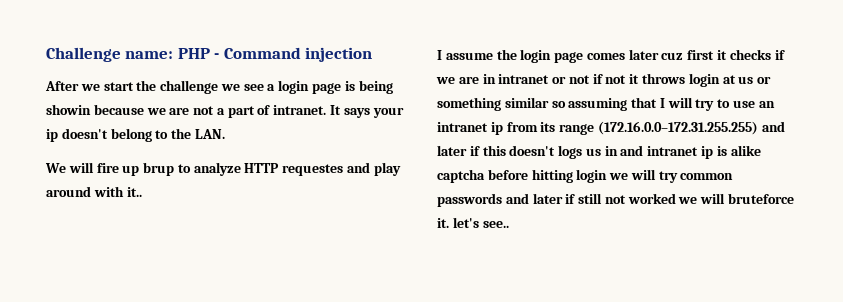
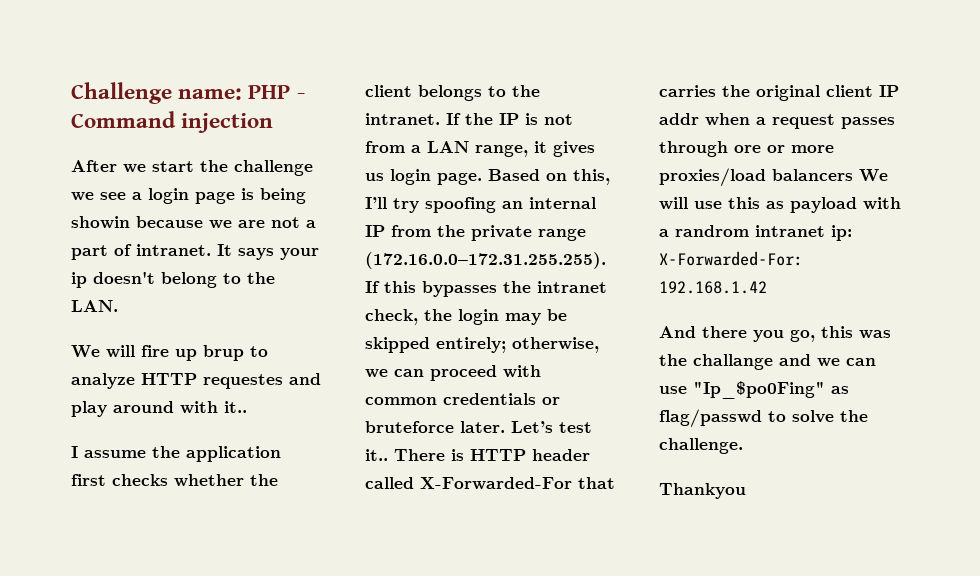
[520,49,785,63] [436,73,772,87] [437,97,775,111] [437,121,785,135] [437,145,761,159] [437,169,734,183] [437,193,795,207] [437,217,509,228] login page comes later cuz first it checks if we are in intranet or not if not it throws login at us or something similar so assuming that I will try to use an intranet ip from its range (172.16.0.0–172.31.255.255) and later if this doesn't logs us in and intranet ip is alike captcha before hitting login we will try common passwords and later if still not worked we will bruteforce it. let's see.. -> [186,446,281,462] [71,474,278,487] [365,85,540,101] [365,113,573,125] [365,141,595,157] [365,169,610,185] [365,197,596,213] [365,225,586,241] [365,252,606,269] [365,281,607,297] [365,309,567,325] [365,337,599,353] [365,365,541,381] [365,393,560,405] [365,421,592,433] [365,449,590,461] [365,477,615,490] [659,85,899,101] [659,113,895,129] [659,141,834,157] [659,168,888,187] [659,197,901,213] [659,225,852,241] [659,251,803,266] [659,281,767,294] [659,326,891,342] [659,354,876,370] [659,381,849,399] [659,409,868,428] [659,438,743,454] [659,483,746,499] application first checks whether the client belongs to the intranet. If the IP is not from a LAN range, it gives us login page. Based on this, I’ll try spoofing an internal IP from the private range (172.16.0.0–172.31.255.255). If this bypasses the intranet check, the login may be skipped entirely; otherwise, we can proceed with common credentials or bruteforce later. Let’s test it.. There is HTTP header called X-Forwarded-For that carries the original client IP addr when a request passes through ore or more proxies/load balancers We will use this as payload with a randrom intranet ip: X-Forwarded-For: 192.168.1.42 // And there you go, this was the challange and we can use "Ip_$po0Fing" as flag/passwd to solve the challenge. // Thankyou

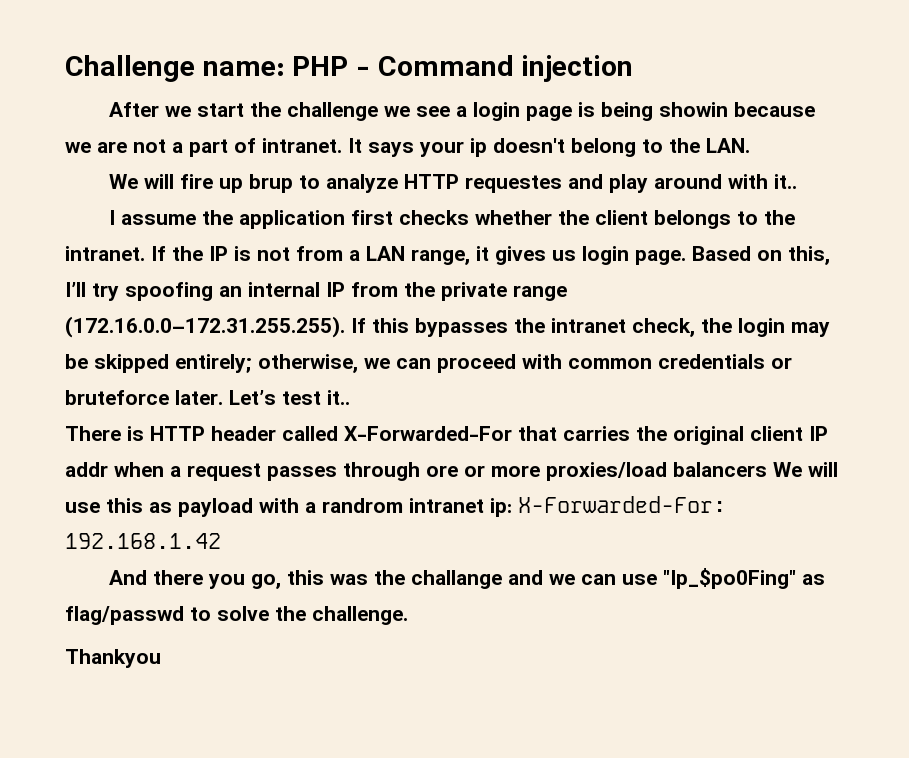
(388, 455) none -> (350, 397) //

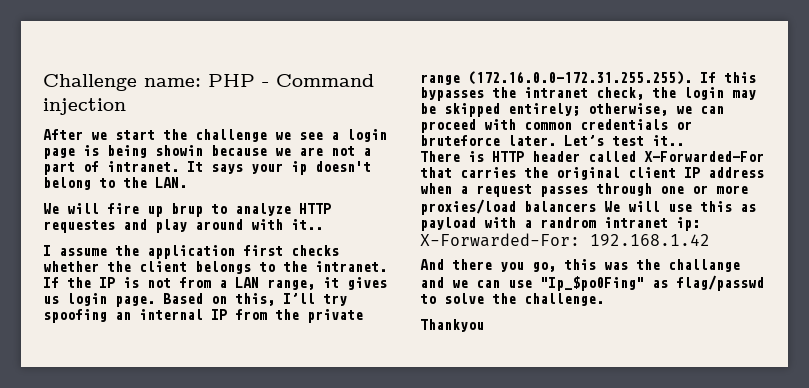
[65,462,108,477] addr -> [708,167,764,178] address
[426,465,458,477] ore -> [660,186,684,194] one

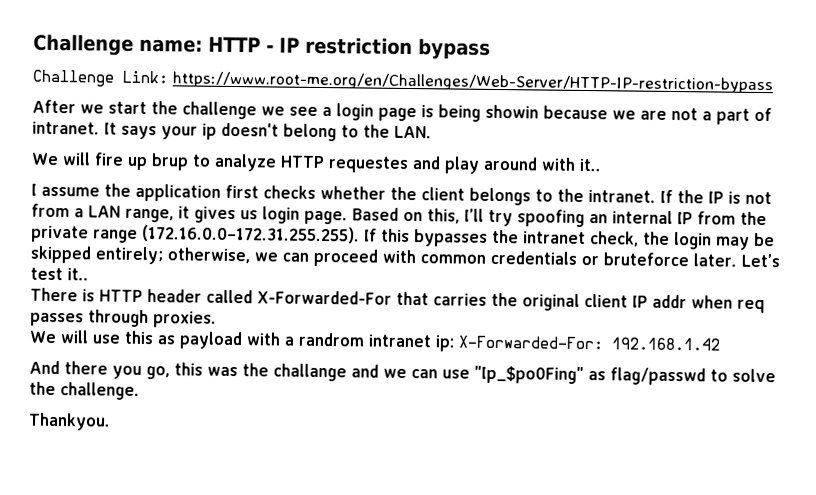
[208,74,374,87] [43,98,126,115] PHP - Command injection -> [208,36,491,60] [32,69,773,94] HTTP - IP restriction bypass // Challenge Link: https://www.root-me.org/en/Challenges/Web-Server/HTTP-IP-restriction-bypass
[708,167,764,178] [420,183,748,197] [420,199,596,215] address when a request passes through one or more proxies/load balancers -> [652,294,765,314] [30,309,217,328] addr when req passes through proxies. //
[420,319,484,332] Thankyou -> [28,412,111,431] Thankyou.

